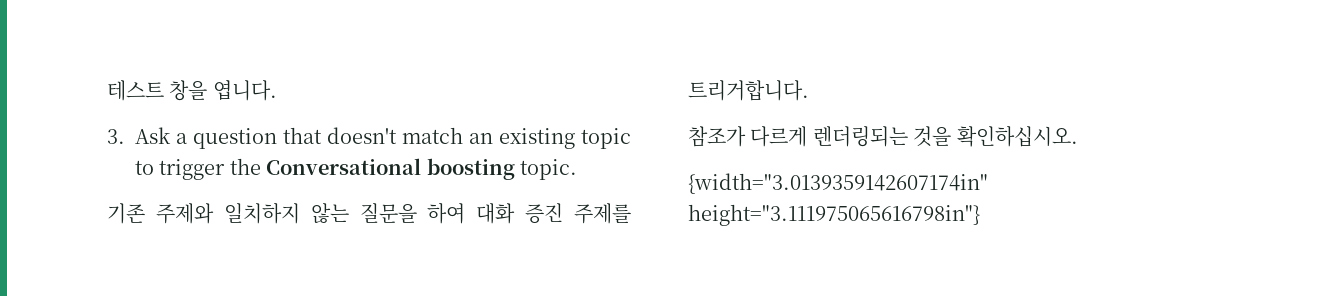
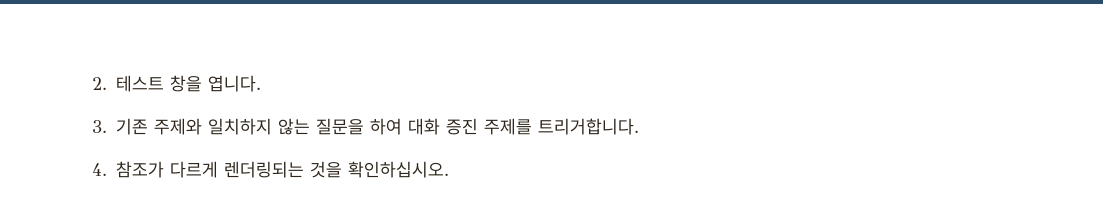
(107, 90) none -> [92,77,107,90] 2.
[135,127,631,149] [135,158,577,180] Ask a question that doesn't match an existing topic to trigger the Conversational boosting topic. // -> (107, 126) none
(809, 90) none -> [92,163,107,176] 4.
[688,173,988,194] [688,204,980,226] // {width="3.0139359142607174in" height="3.111975065616798in"} -> (449, 169) none

